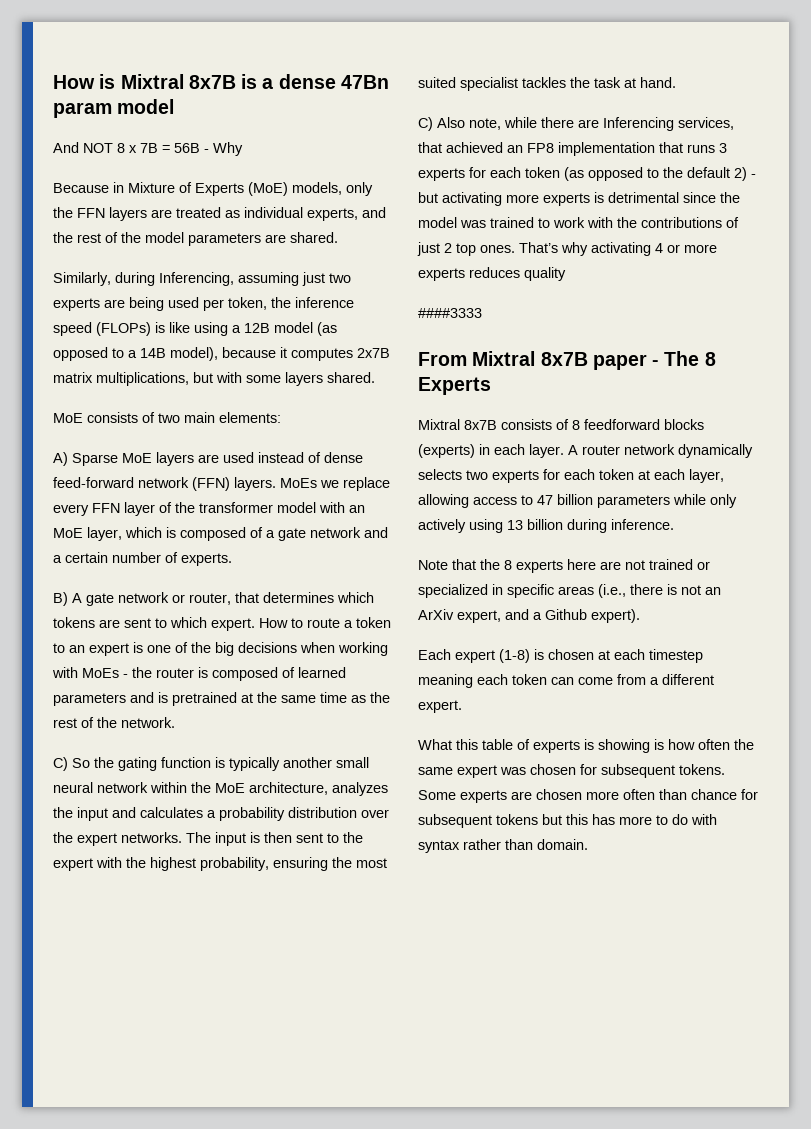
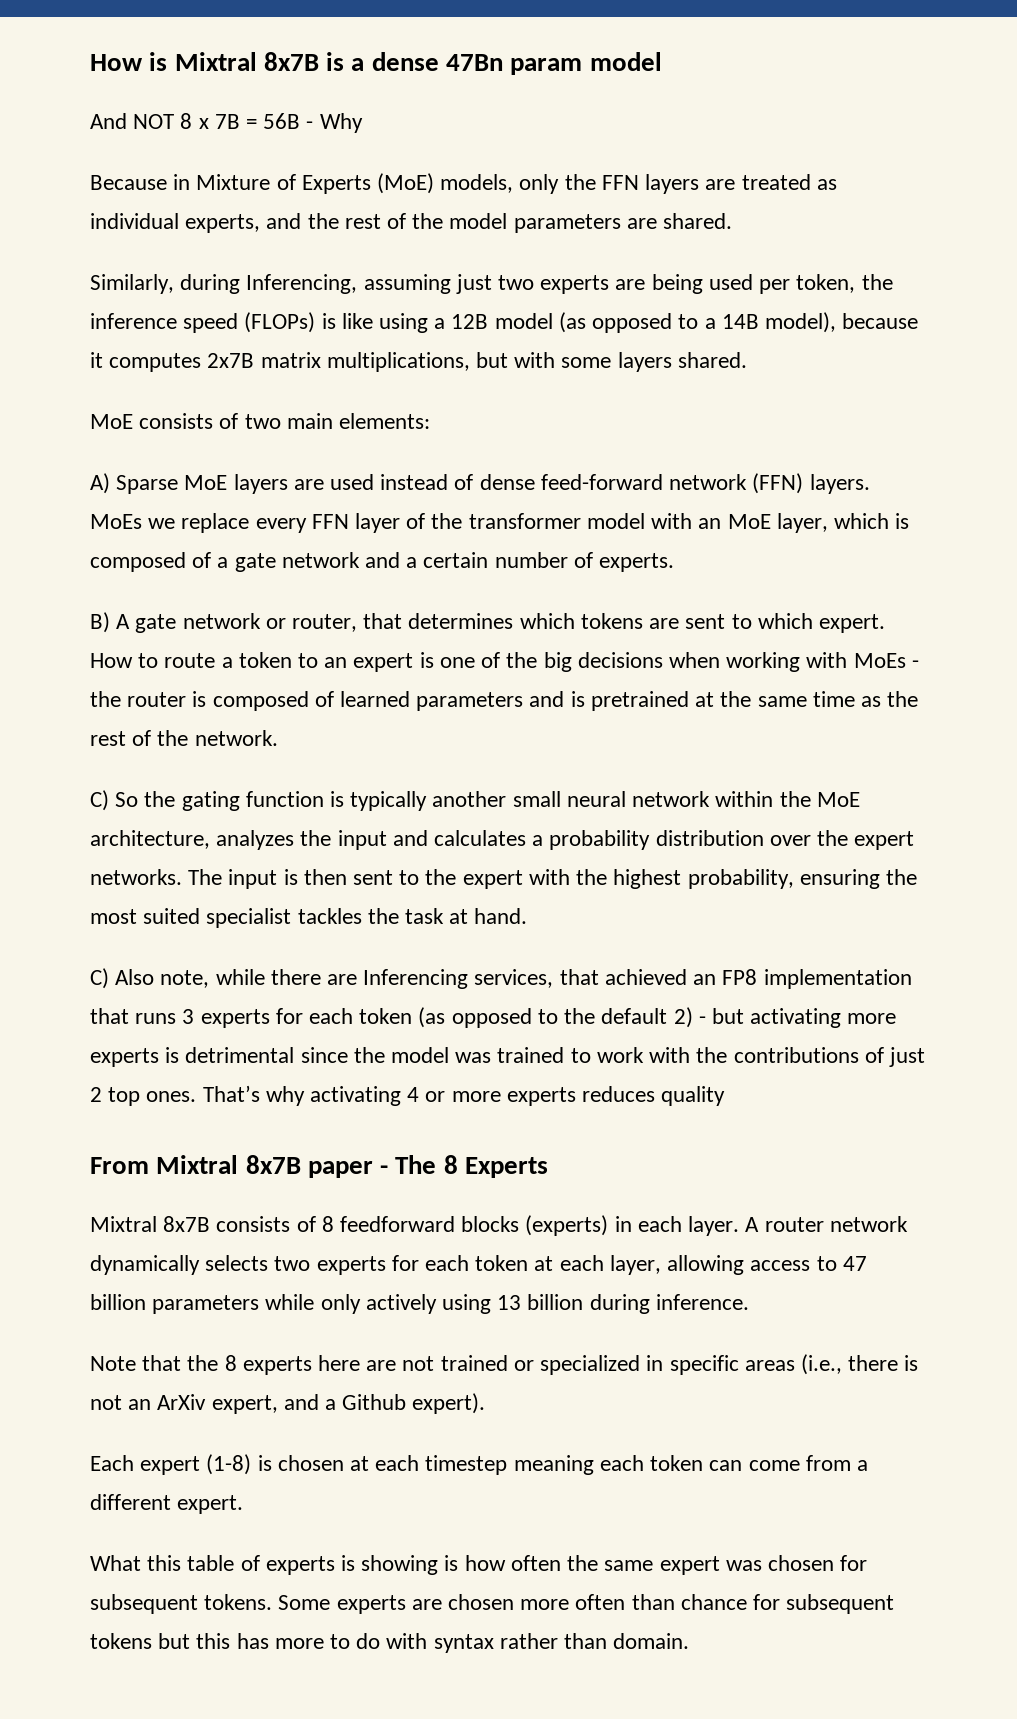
[418,308,482,318] // ####3333 -> (726, 1096) none

